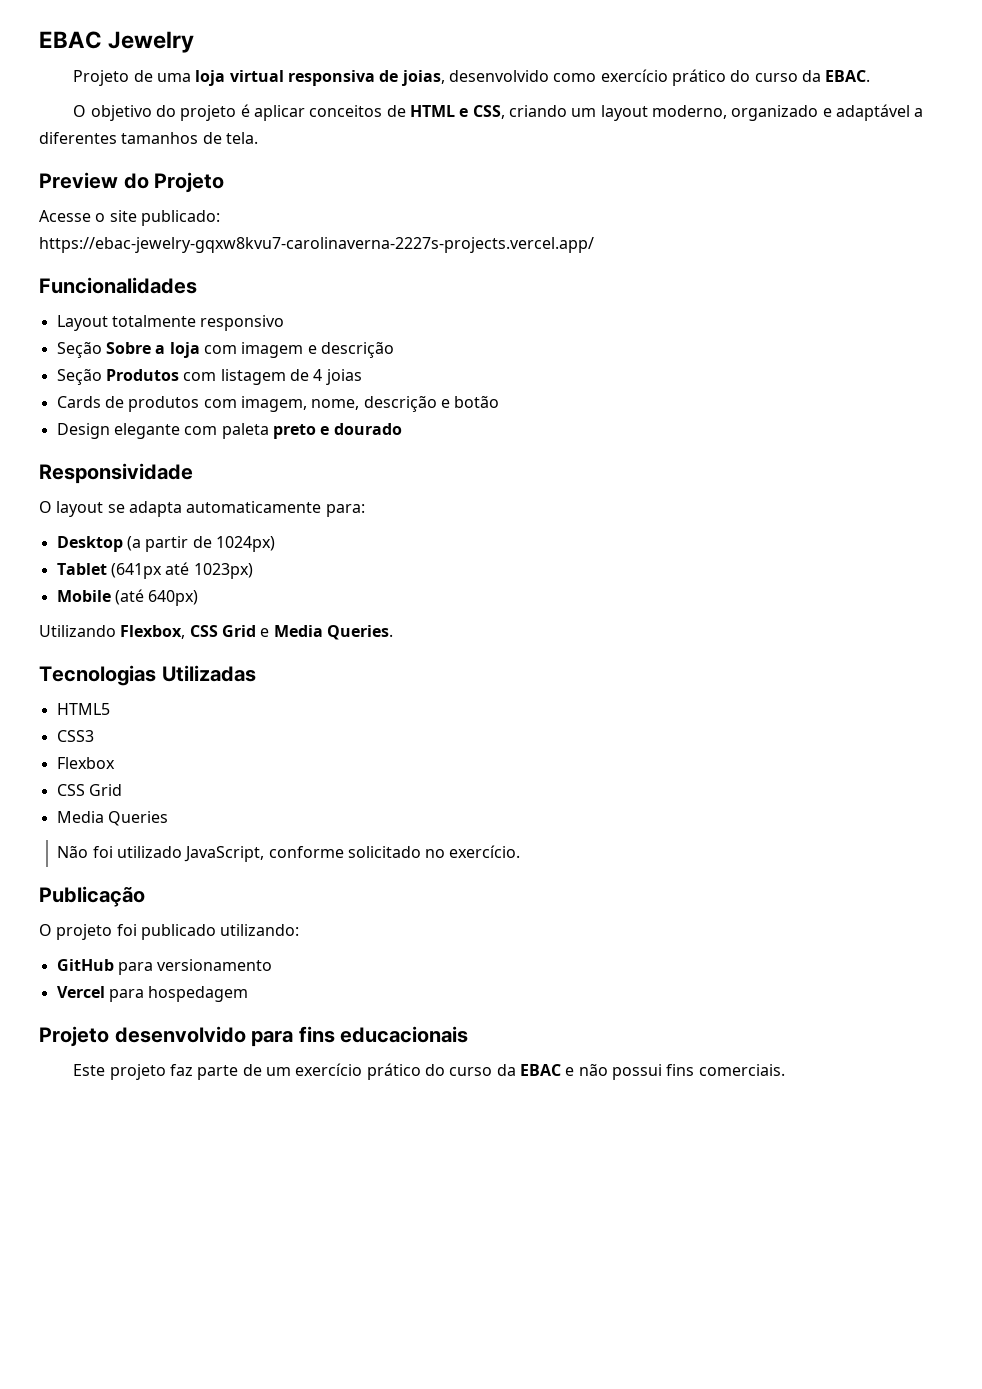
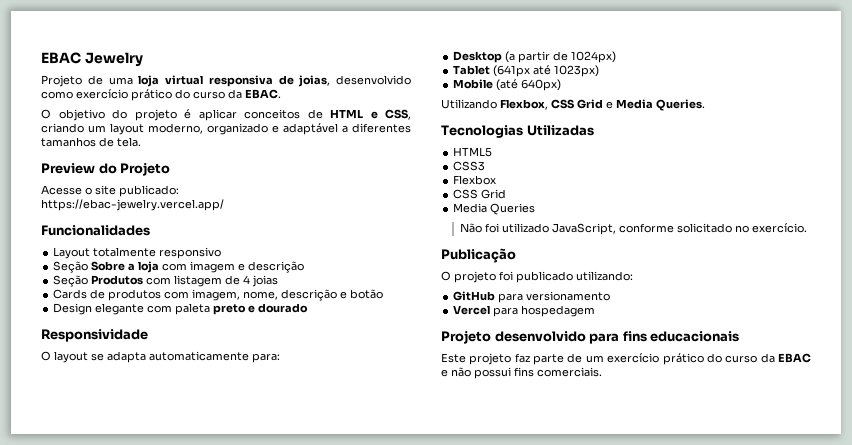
[39,237,594,253] https://ebac-jewelry-gqxw8kvu7-carolinaverna-2227s-projects.vercel.app/ -> [41,199,224,211] https://ebac-jewelry.vercel.app/

